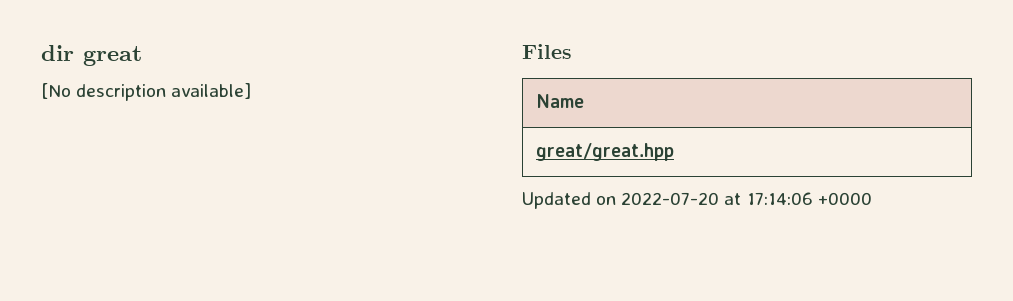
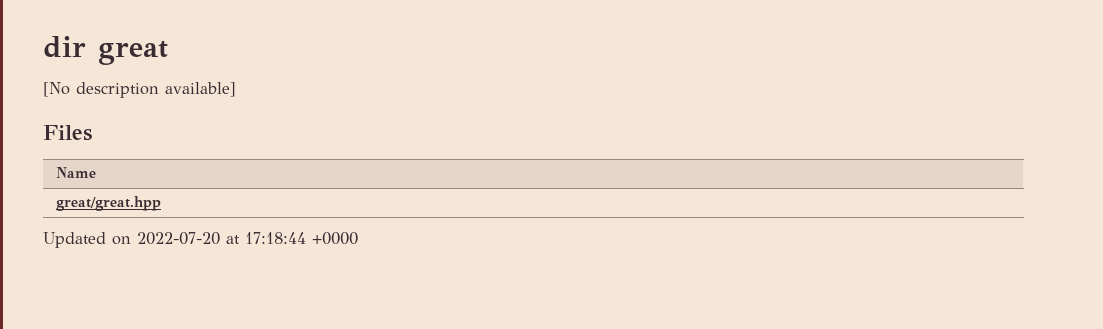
[746,192,813,205] 17:14:06 -> [245,232,306,244] 17:18:44

